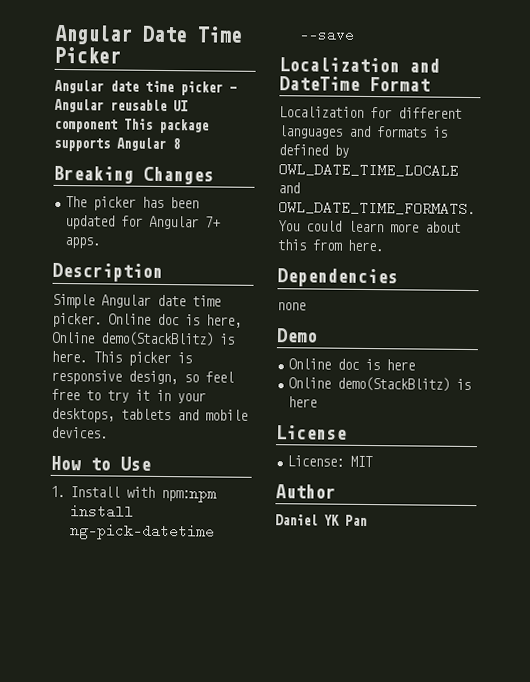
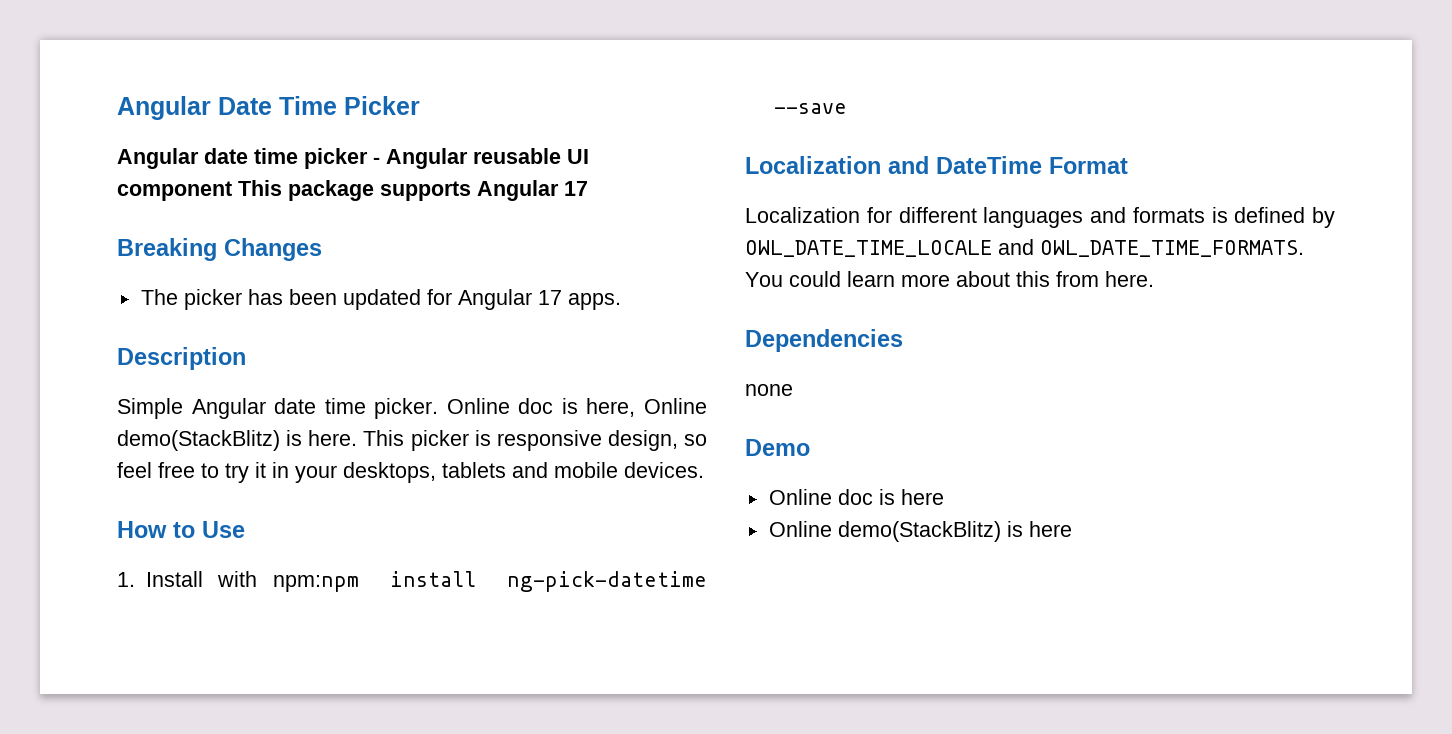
[172,138,180,150] 8 -> [564,181,588,196] 17
[205,216,222,228] 7+ -> [537,290,562,305] 17
[276,425,347,440] [287,455,374,468] [275,484,336,499] [275,514,367,526] // License // License: MIT // Author // Daniel YK Pan -> (1072, 529) none

